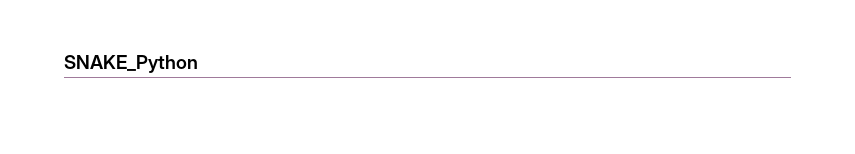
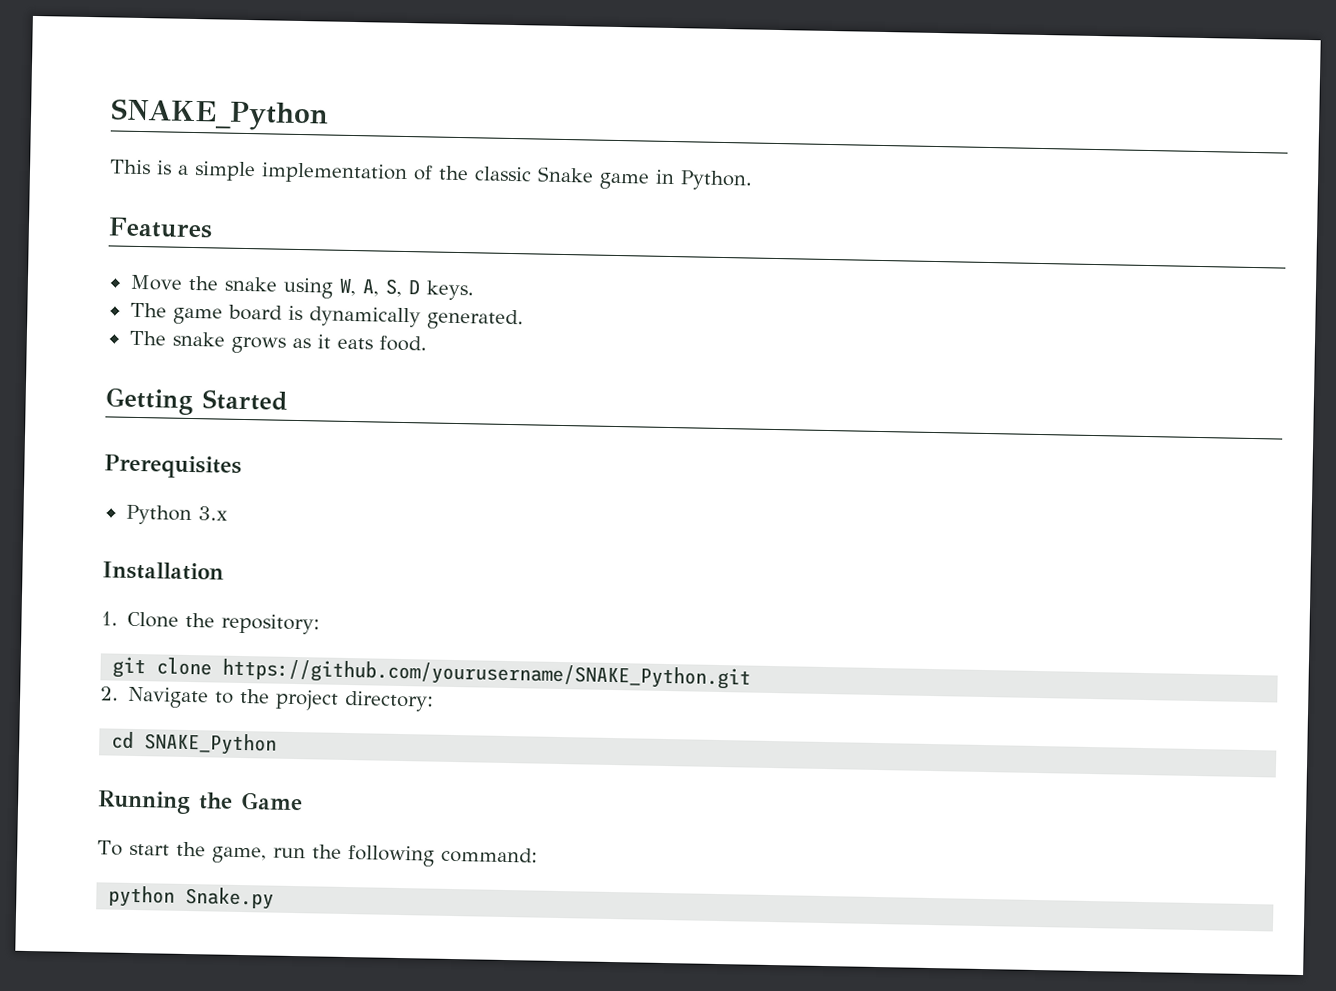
[64,55,198,73] SNAKE_Python -> [110,98,329,132] [109,159,753,191] [108,217,213,239] [129,274,475,301] [129,302,524,331] [128,330,427,354] [105,387,288,416] [104,454,242,479] [125,504,228,526] [102,561,224,581] [101,611,321,635] [112,656,752,690] [100,686,435,712] [111,731,278,756] [97,790,303,815] [97,840,538,867] [108,885,275,910] SNAKE_Python // This is a simple implementation of the classic Snake game in Python. // Features // Move the snake using W, A, S, D keys. // The game board is dynamically generated. // The snake grows as it eats food. // Getting Started // Prerequisites // Python 3.x // Installation // 1. Clone the repository: // git clone https://github.com/yourusername/SNAKE_Python.git // 2. Navigate to the project directory: // cd SNAKE_Python // Running the Game // To start the game, run the following command: // python Snake.py

